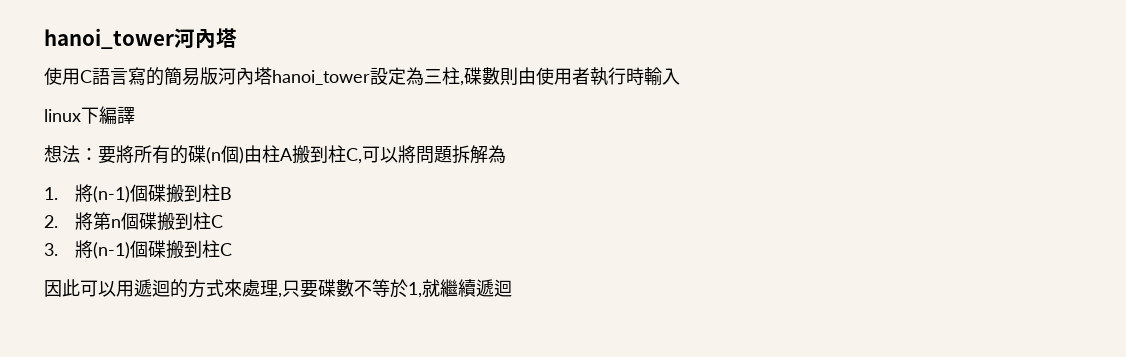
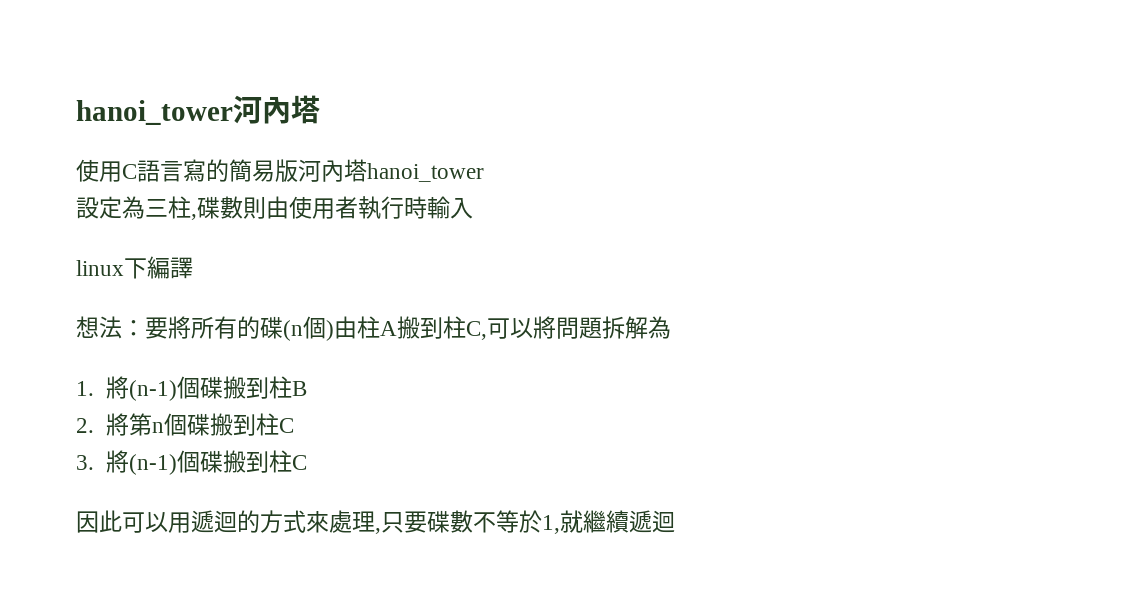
(370, 77) none -> (484, 172) //

